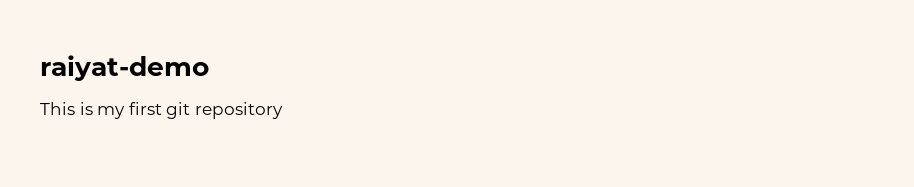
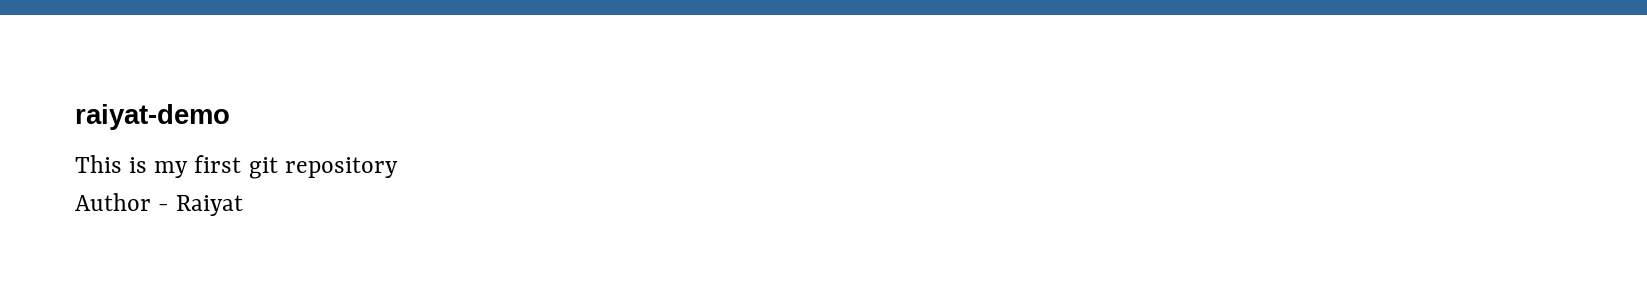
(283, 110) none -> [75,193,244,216] // Author - Raiyat

